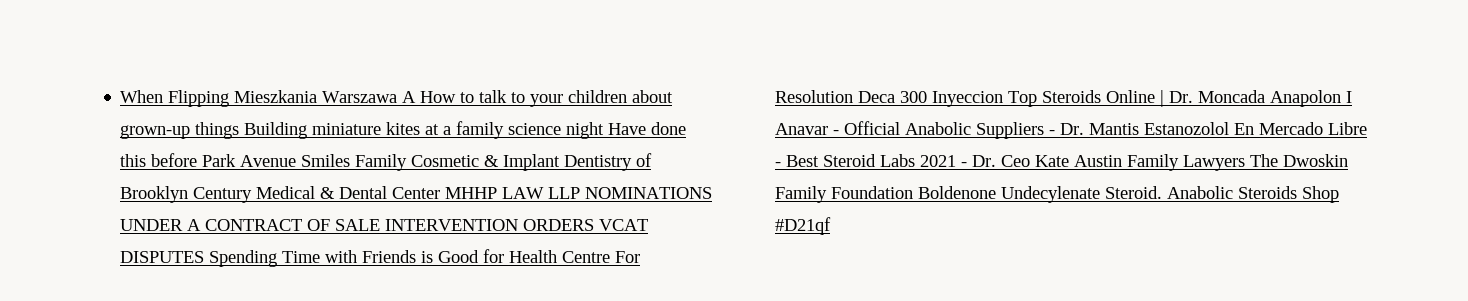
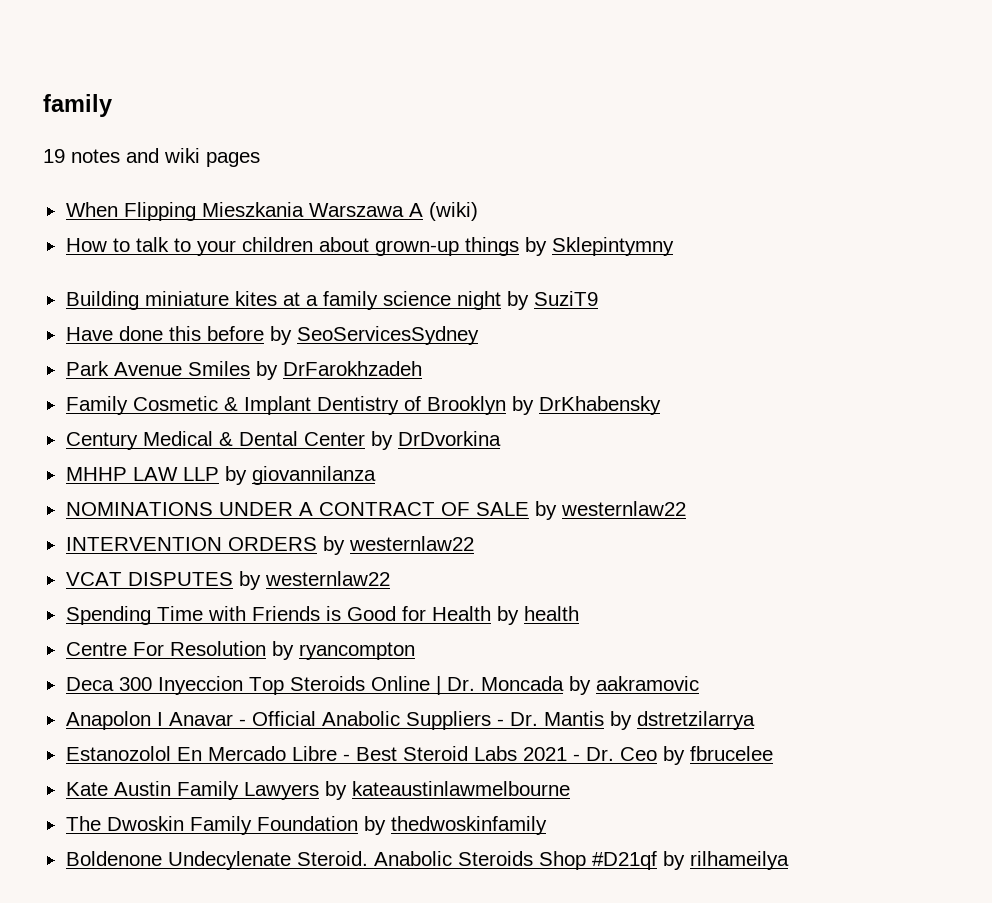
(120, 96) none -> [43,94,112,117] [43,148,260,167] family // 19 notes and wiki pages //
(417, 97) none -> [428,202,478,221] (wiki) //
(240, 130) none -> [524,237,674,256] by Sklepintymny //
(605, 130) none -> [506,291,598,310] by SuziT9 //
(198, 160) none -> [269,326,479,345] by SeoServicesSydney //
(351, 160) none -> [255,361,422,380] by DrFarokhzadeh //
(189, 194) none -> [511,396,661,415] by DrKhabensky //
(441, 193) none -> [370,431,501,450] by DrDvorkina //
(581, 193) none -> [224,466,376,485] by giovannilanza //
[385,219,649,231] [120,251,205,263] INTERVENTION ORDERS VCAT DISPUTES -> [534,501,686,520] [65,536,474,555] [65,571,390,590] by westernlaw22 // INTERVENTION ORDERS by westernlaw22 // VCAT DISPUTES by westernlaw22 //
(558, 256) none -> [496,606,579,625] by health //
(854, 96) none -> [271,641,415,660] by ryancompton //
(1266, 96) none -> [568,676,699,695] by aakramovic //
(1140, 129) none -> [609,711,755,730] by dstretzilarrya //
(1031, 161) none -> [662,746,773,765] by fbrucelee //
(1246, 163) none -> [324,781,570,800] by kateaustinlawmelbourne //
(914, 192) none -> [363,816,547,835] by thedwoskinfamily //
(832, 226) none -> [662,851,789,870] by rilhameilya

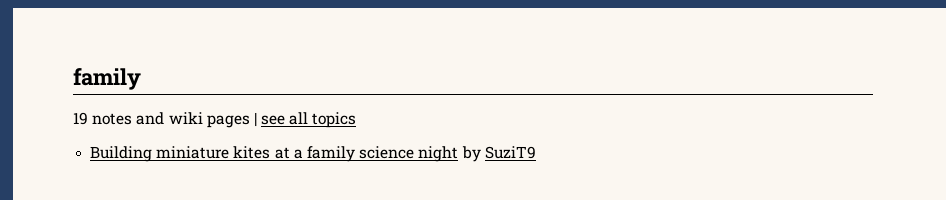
[65,202,478,221] [65,237,674,256] // When Flipping Mieszkania Warszawa A (wiki) // How to talk to your children about grown-up things by Sklepintymny -> [253,112,357,128] | see all topics
[65,326,479,345] [65,361,422,380] [65,396,661,415] [65,431,501,450] [65,466,376,485] [65,501,686,520] [65,536,474,555] [65,571,390,590] [65,606,579,625] [65,641,415,660] [65,676,699,695] [65,711,755,730] [65,746,773,765] [65,781,570,800] [65,816,547,835] [65,851,789,870] // Have done this before by SeoServicesSydney // Park Avenue Smiles by DrFarokhzadeh // Family Cosmetic & Implant Dentistry of Brooklyn by DrKhabensky // Century Medical & Dental Center by DrDvorkina // MHHP LAW LLP by giovannilanza // NOMINATIONS UNDER A CONTRACT OF SALE by westernlaw22 // INTERVENTION ORDERS by westernlaw22 // VCAT DISPUTES by westernlaw22 // Spending Time with Friends is Good for Health by health // Centre For Resolution by ryancompton // Deca 300 Inyeccion Top Steroids Online | Dr. Moncada by aakramovic // Anapolon I Anavar - Official Anabolic Suppliers - Dr. Mantis by dstretzilarrya // Estanozolol En Mercado Libre - Best Steroid Labs 2021 - Dr. Ceo by fbrucelee // Kate Austin Family Lawyers by kateaustinlawmelbourne // The Dwoskin Family Foundation by thedwoskinfamily // Boldenone Undecylenate Steroid. Anabolic Steroids Shop #D21qf by rilhameilya -> (536, 152) none

